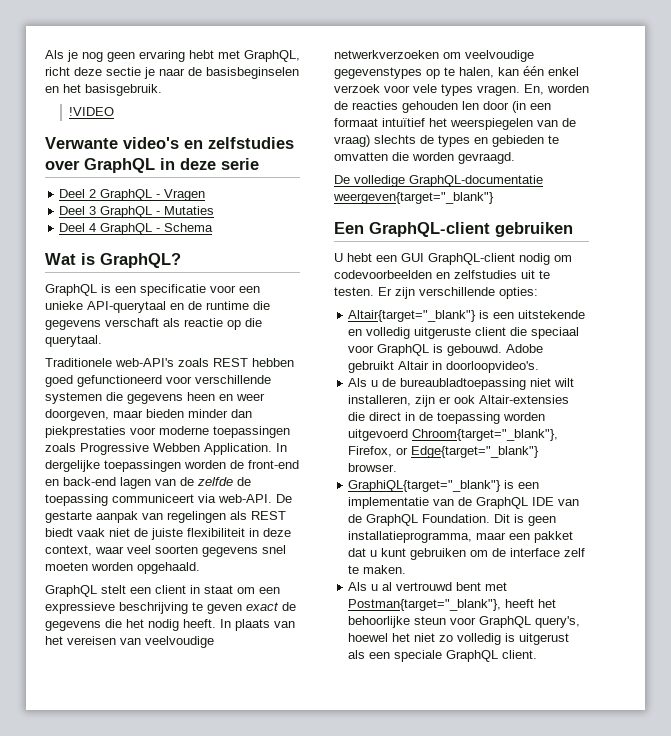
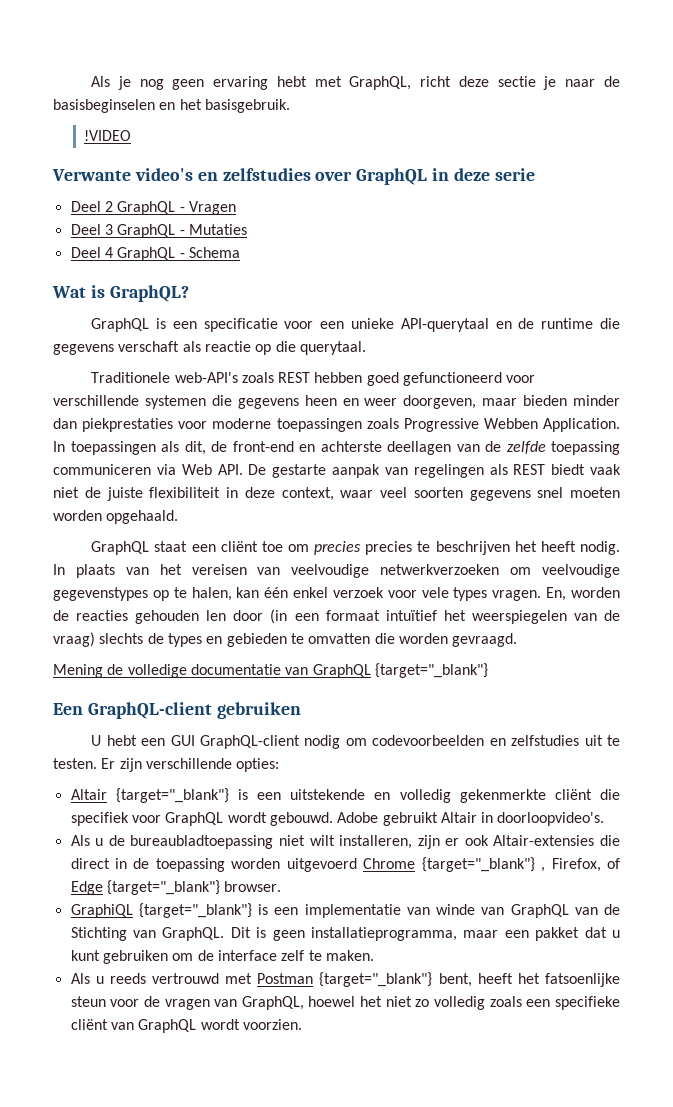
[45,460,226,472] dergelijke toepassingen worden -> [70,441,206,455] toepassingen als dit,
[63,477,151,489] back-end lagen -> [320,441,451,455] achterste deellagen
[237,477,251,486] [45,494,272,506] de toepassing communiceert via web-API. -> [551,441,620,455] [53,464,243,475] toepassing communiceren via Web API.
[101,585,280,594] [45,602,296,614] [45,619,216,631] stelt een client in staat om een expressieve beschrijving te geven exact de gegevens die het nodig heeft. -> [154,541,620,555] staat een cliënt toe om precies precies te beschrijven het heeft nodig.
[334,175,543,187] [333,192,494,204] De volledige GraphQL-documentatie weergeven{target="_blank"} -> [53,663,488,678] Mening de volledige documentatie van GraphQL {target="_blank"}
[348,310,477,322] Altair{target="_blank"} -> [70,788,229,803] Altair {target="_blank"}
[414,327,580,339] [348,344,444,356] uitgeruste client die speciaal voor GraphQL is -> [459,789,621,803] [70,812,267,826] gekenmerkte cliënt die specifiek voor GraphQL wordt
[412,429,559,441] [348,446,540,458] Chroom{target="_blank"}, Firefox, or Edge{target="_blank"} -> [363,857,620,872] [70,880,220,895] Chrome {target="_blank"} , Firefox, of Edge {target="_blank"}
[348,480,502,492] GraphiQL{target="_blank"} -> [70,903,252,918] GraphiQL {target="_blank"}
[458,497,580,509] [348,514,491,526] de GraphQL IDE van de GraphQL Foundation. -> [436,904,620,918] [70,927,225,941] winde van GraphQL van de Stichting van GraphQL.
[382,582,508,591] [348,599,502,611] al vertrouwd bent met Postman{target="_blank"}, -> [109,972,472,987] reeds vertrouwd met Postman {target="_blank"} bent,
[348,616,411,628] behoorlijke -> [545,973,620,987] fatsoenlijke
[479,616,581,628] GraphQL query's, -> [143,996,304,1010] de vragen van GraphQL,
[505,633,570,645] [348,650,538,662] is uitgerust als een speciale GraphQL client. -> [489,996,620,1010] [70,1019,302,1033] zoals een specifieke cliënt van GraphQL wordt voorzien.

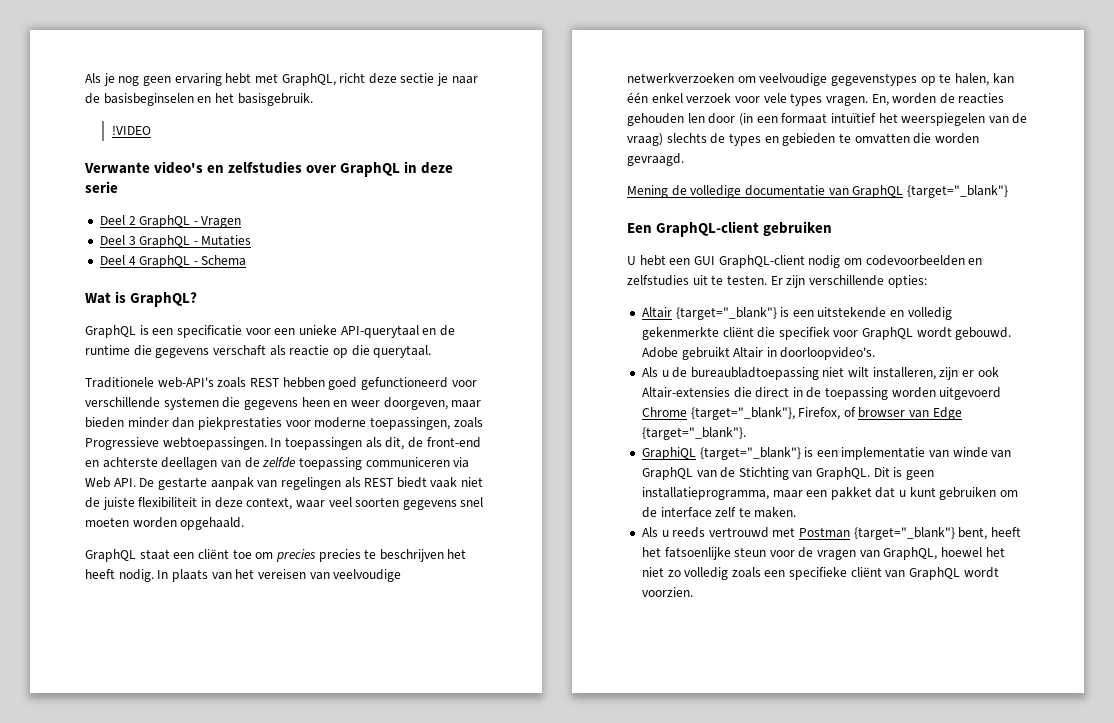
[276,418,620,432] toepassingen zoals Progressive Webben Application. -> [369,417,483,430] [85,437,267,450] toepassingen, zoals Progressieve webtoepassingen.
[421,857,620,872] [70,880,282,895] {target="_blank"} , Firefox, of Edge {target="_blank"} browser. -> [690,407,962,420] [641,427,746,440] {target="_blank"}, Firefox, of browser van Edge {target="_blank"}.

